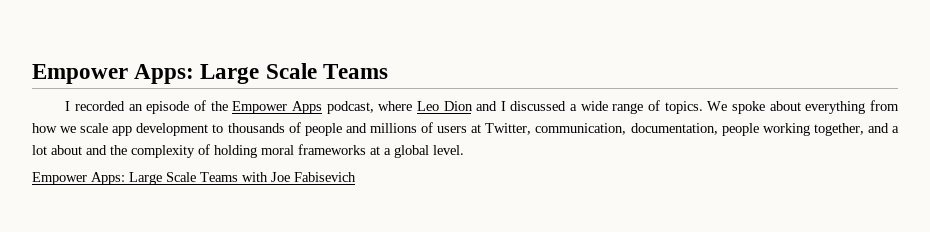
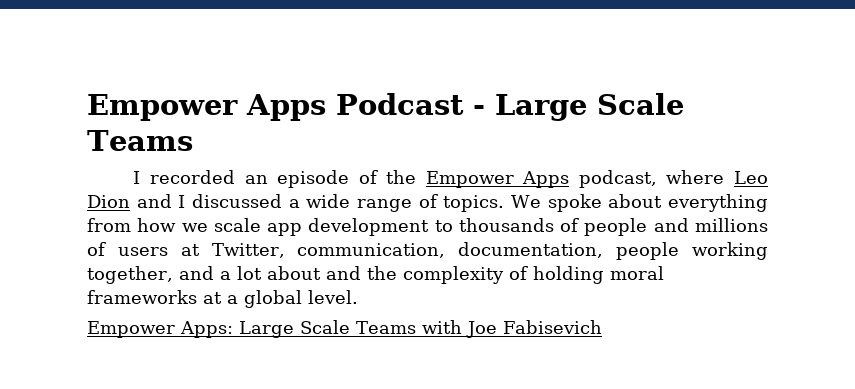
[32,64,195,84] Empower Apps: -> [87,93,485,121] Empower Apps Podcast -

